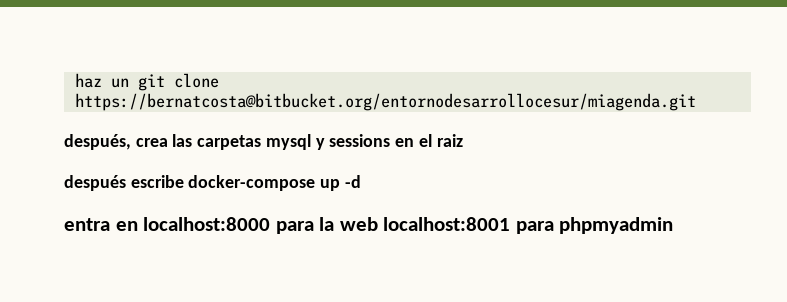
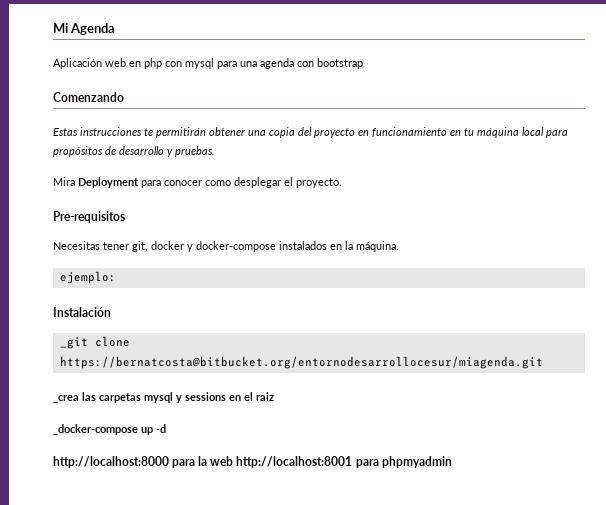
[74,73,165,91] haz un git -> [53,23,116,35] [53,58,363,69] [53,92,124,102] [53,127,568,138] [53,146,215,157] [53,177,342,188] [53,211,125,223] [53,241,399,252] [59,271,116,284] [53,307,111,317] [59,337,88,349] Mi Agenda // Aplicación web en php con mysql para una agenda con bootstrap // Comenzando // Estas instrucciones te permitirán obtener una copia del proyecto en funcionamiento en tu máquina local para propósitos de desarrollo y pruebas. // Mira Deployment para conocer como desplegar el proyecto. // Pre-requisitos // Necesitas tener git, docker y docker-compose instalados en la máquina. // ejemplo: // Instalación // _git
[64,134,168,150] después, crea -> [53,395,79,403] _crea
[64,175,316,191] después escribe docker-compose -> [53,424,138,435] _docker-compose
[64,217,271,231] entra en localhost:8000 -> [53,456,169,468] http://localhost:8000
[383,217,511,231] localhost:8001 -> [236,456,353,468] http://localhost:8001

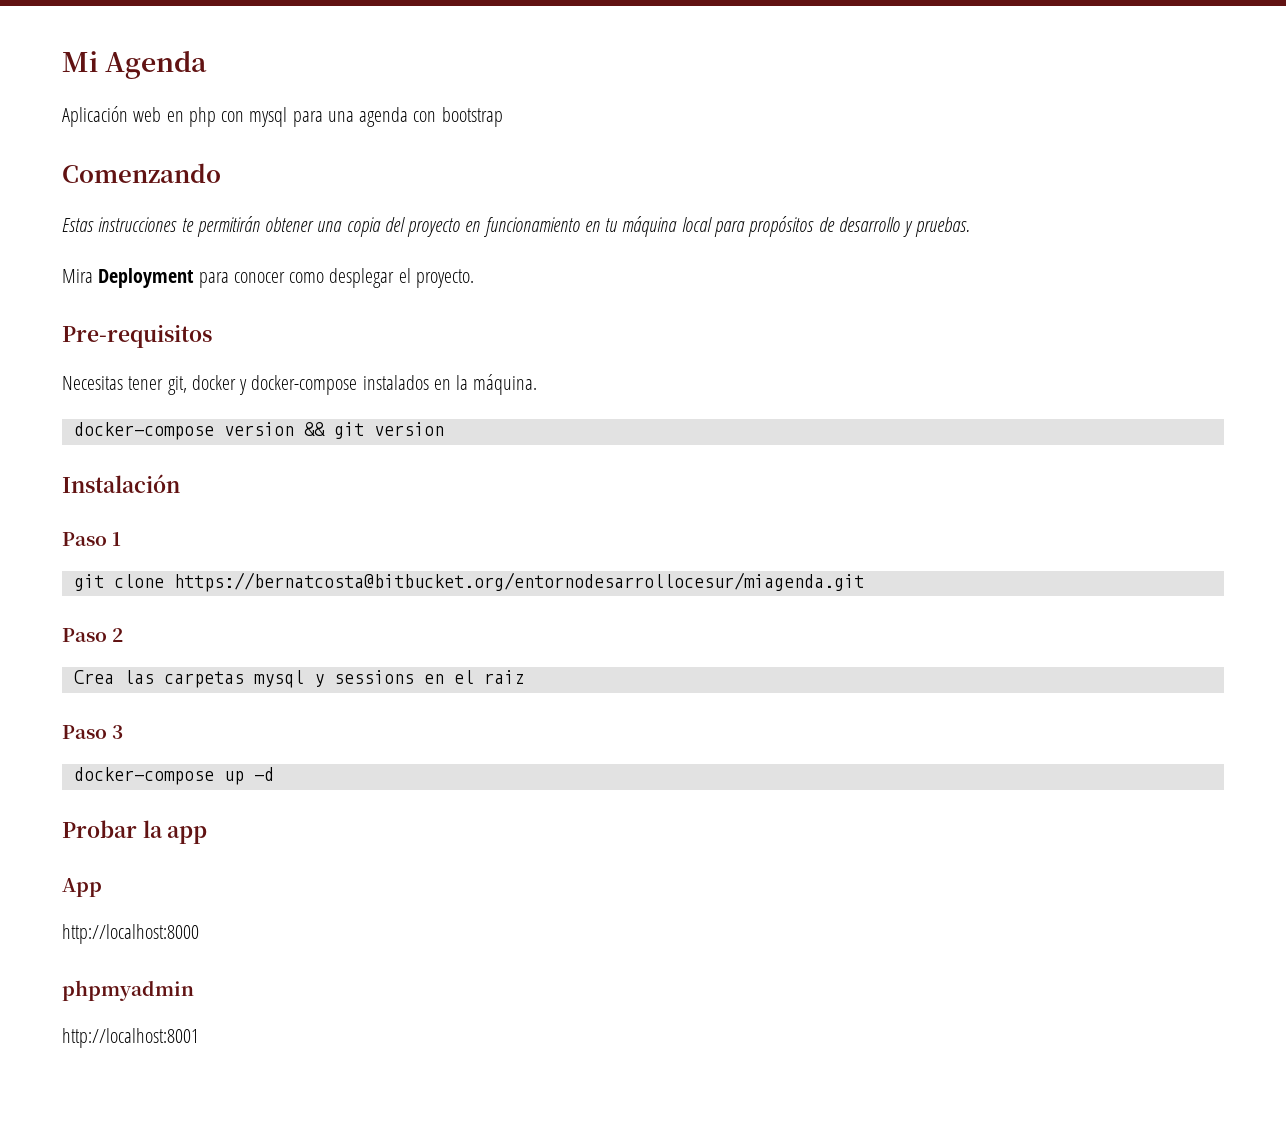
[59,271,116,284] [53,307,111,317] [59,337,88,349] ejemplo: // Instalación // _git -> [73,422,444,440] [62,474,180,493] [62,532,122,546] [73,574,104,591] docker-compose version && git version // Instalación // Paso 1 // git
[53,395,79,403] _crea -> [62,628,124,642] [73,670,114,684] Paso 2 // Crea
[53,424,138,435] _docker-compose -> [62,725,124,739] [73,767,214,785] Paso 3 // docker-compose
[53,456,452,468] http://localhost:8000 para la web http://localhost:8001 para phpmyadmin -> [62,820,208,844] [62,878,102,897] [62,924,199,944] [62,980,194,1001] [62,1028,199,1048] Probar la app // App // http://localhost:8000 // phpmyadmin // http://localhost:8001

